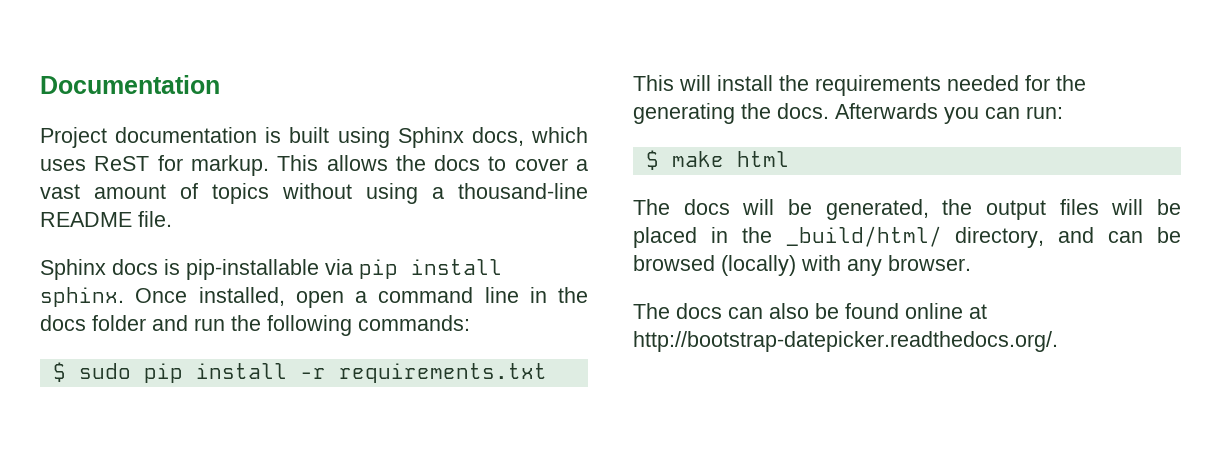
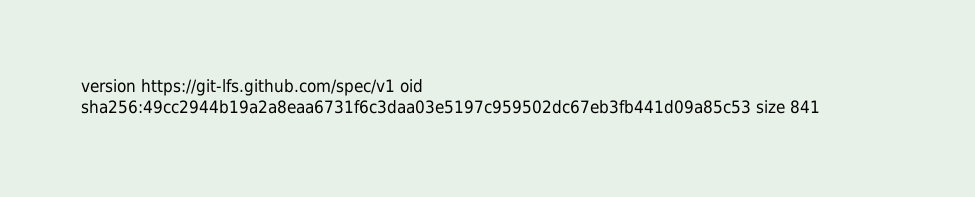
[40,75,220,94] [40,127,589,148] [40,155,588,176] [40,183,588,204] [40,211,172,227] [40,259,502,280] [40,287,588,308] [40,315,470,336] [52,362,547,383] [633,75,1086,96] [633,103,1063,124] [645,150,789,170] [633,199,1181,220] [633,226,1181,248] [633,255,971,276] [633,303,987,319] [633,331,1058,352] Documentation // Project documentation is built using Sphinx docs, which uses ReST for markup. This allows the docs to cover a vast amount of topics without using a thousand-line README file. // Sphinx docs is pip-installable via pip install sphinx. Once installed, open a command line in the docs folder and run the following commands: // $ sudo pip install -r requirements.txt // This will install the requirements needed for the generating the docs. Afterwards you can run: // $ make html // The docs will be generated, the output files will be placed in the _build/html/ directory, and can be browsed (locally) with any browser. // The docs can also be found online at http://bootstrap-datepicker.readthedocs.org/. -> [81,79,423,96] [81,100,820,114] version https://git-lfs.github.com/spec/v1 oid sha256:49cc2944b19a2a8eaa6731f6c3daa03e5197c959502dc67eb3fb441d09a85c53 size 841

